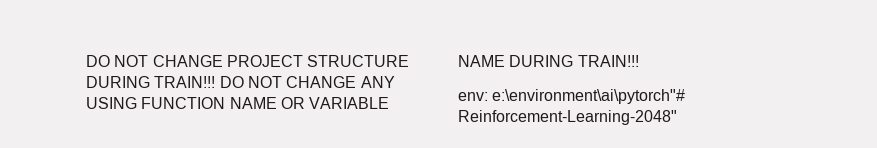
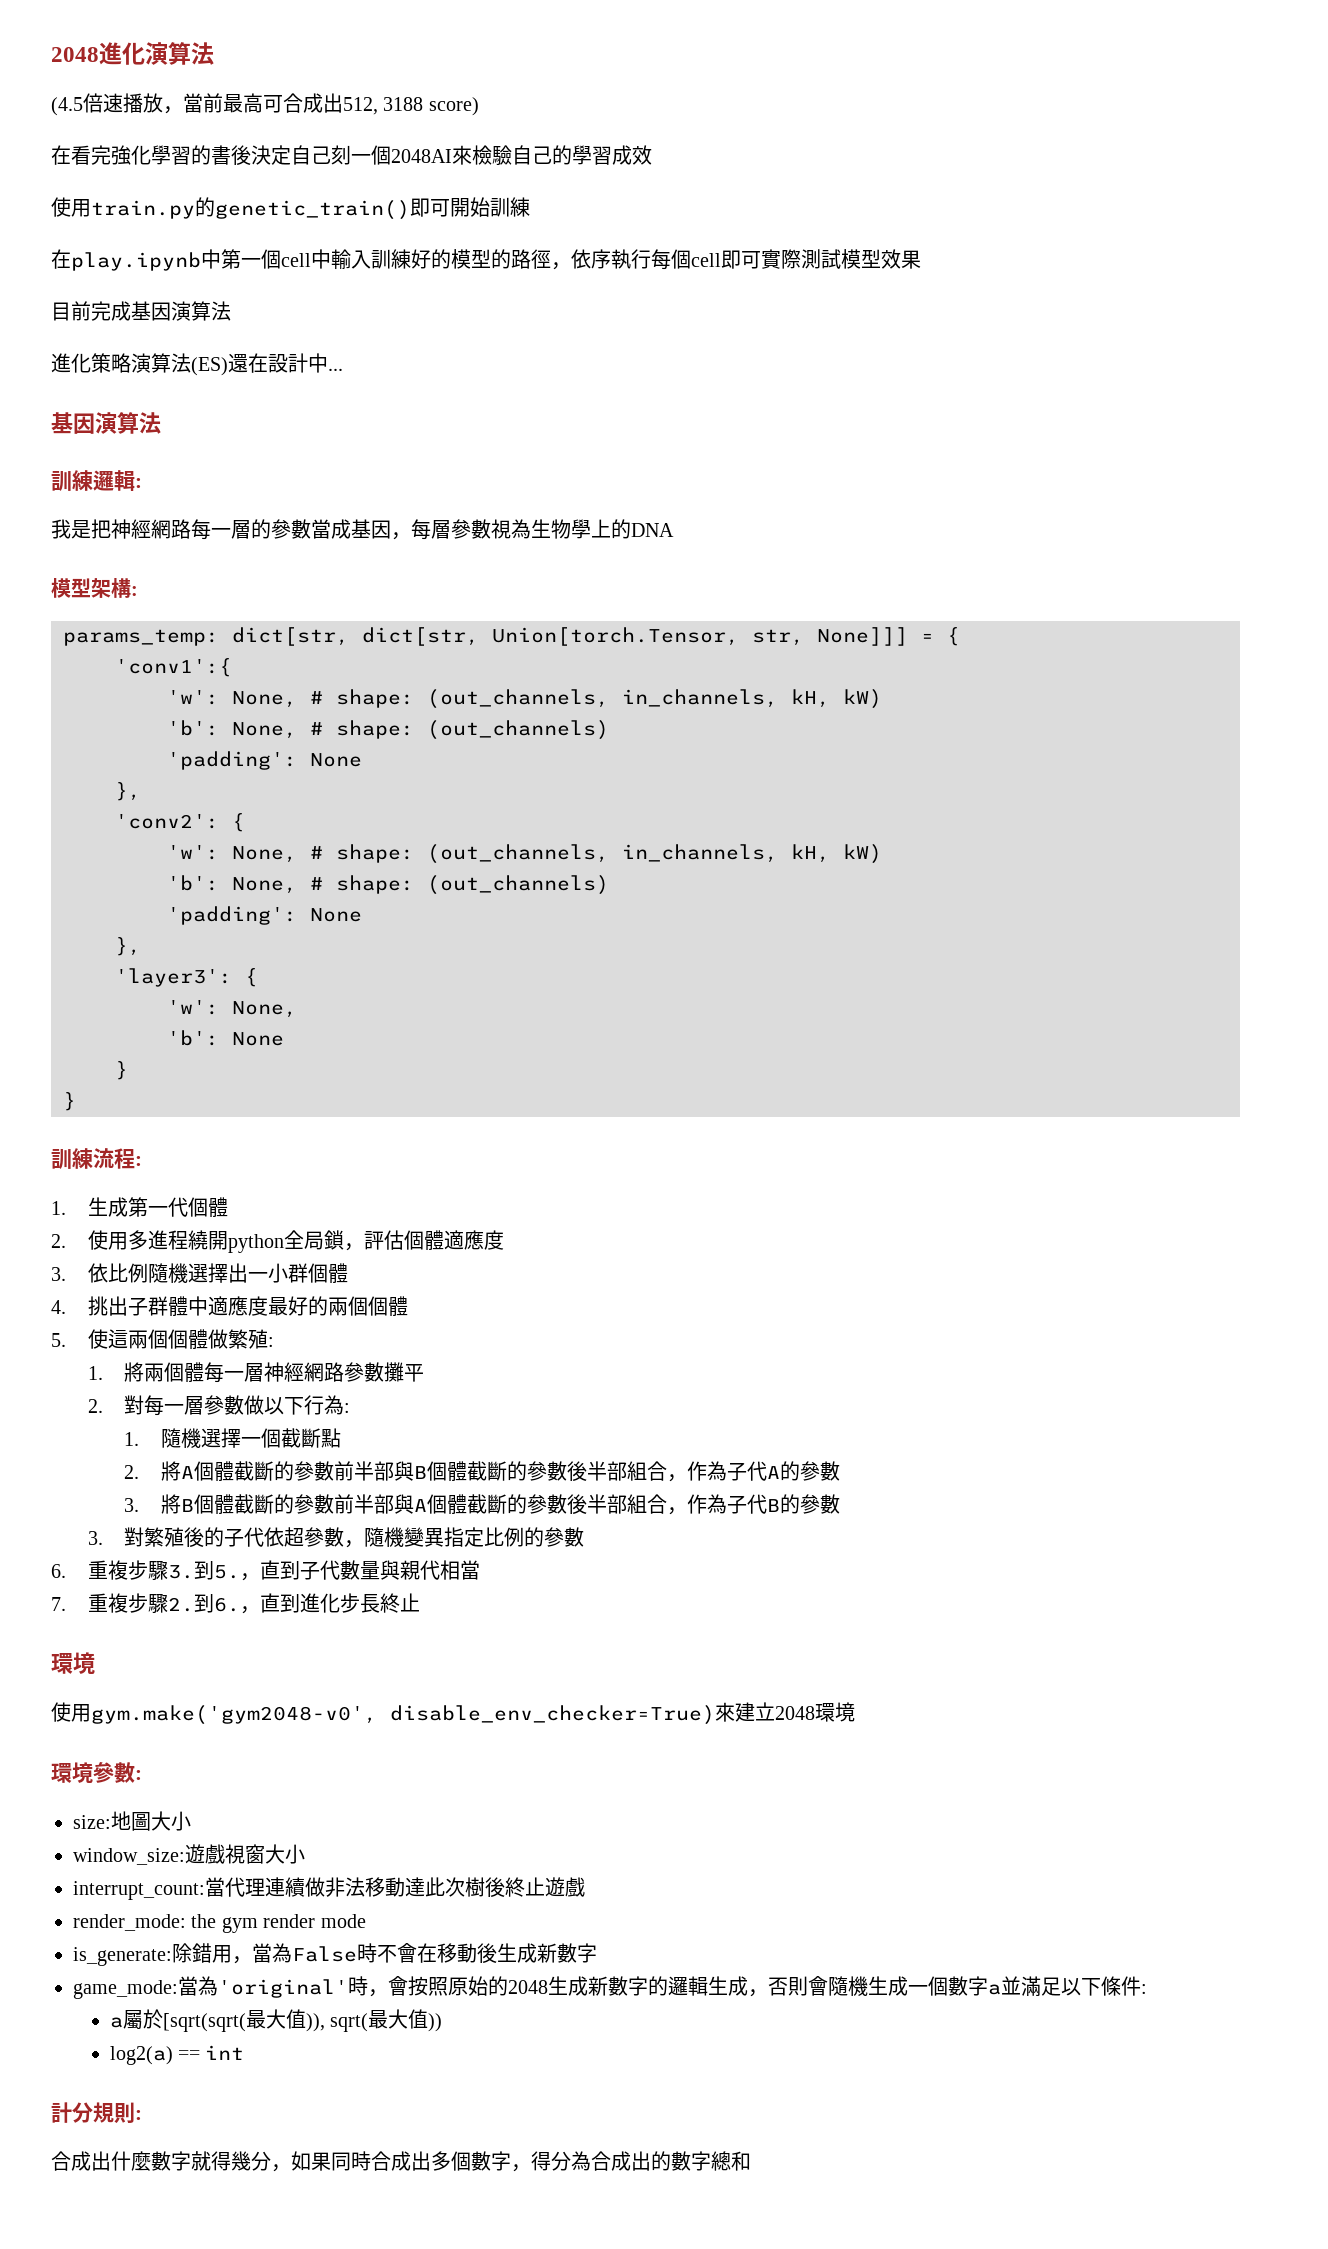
[86,55,410,67] [86,76,395,88] [86,97,390,109] [458,55,639,67] [458,89,686,104] [458,110,677,125] DO NOT CHANGE PROJECT STRUCTURE DURING TRAIN!!! DO NOT CHANGE ANY USING FUNCTION NAME OR VARIABLE NAME DURING TRAIN!!! // env: e:\environment\ai\pytorch"# Reinforcement-Learning-2048" -> [51,42,214,65] [51,93,479,116] [51,145,652,166] [51,197,530,220] [51,249,921,271] [51,301,231,321] [51,353,343,376] [51,412,161,434] [51,470,142,491] [51,519,674,540] [51,578,138,598] [63,627,960,646] [115,658,232,677] [167,689,882,709] [167,720,609,740] [167,751,362,770] [115,782,141,801] [115,813,245,832] [167,844,882,864] [167,875,609,895] [167,906,362,925] [115,937,141,956] [115,968,258,987] [167,1000,297,1018] [167,1030,284,1046] [115,1061,128,1080] [63,1092,76,1111] [51,1148,142,1169] [51,1197,228,1217] [51,1230,504,1253] [51,1263,348,1283] [51,1296,408,1316] [51,1329,274,1349] [87,1362,425,1383] [87,1395,351,1416] [124,1428,341,1448] [124,1461,840,1482] [124,1494,840,1515] [87,1527,585,1548] [51,1560,480,1581] [51,1593,420,1614] [51,1652,95,1674] [51,1702,855,1725] [51,1762,142,1783] [73,1811,191,1831] [73,1844,305,1865] [73,1877,585,1900] [73,1914,366,1933] [73,1943,597,1966] [73,1976,1147,1999] [109,2009,442,2032] [109,2045,245,2065] [51,2102,142,2124] [51,2151,751,2172] 2048進化演算法 // (4.5倍速播放，當前最高可合成出512, 3188 score) // 在看完強化學習的書後決定自己刻一個2048AI來檢驗自己的學習成效 // 使用train.py的genetic_train()即可開始訓練 // 在play.ipynb中第一個cell中輸入訓練好的模型的路徑，依序執行每個cell即可實際測試模型效果 // 目前完成基因演算法 // 進化策略演算法(ES)還在設計中... // 基因演算法 // 訓練邏輯: // 我是把神經網路每一層的參數當成基因，每層參數視為生物學上的DNA // 模型架構: // params_temp: dict[str, dict[str, Union[torch.Tensor, str, None]]] = { // 'conv1':{ // 'w': None, # shape: (out_channels, in_channels, kH, kW) // 'b': None, # shape: (out_channels) // 'padding': None // }, // 'conv2': { // 'w': None, # shape: (out_channels, in_channels, kH, kW) // 'b': None, # shape: (out_channels) // 'padding': None // }, // 'layer3': { // 'w': None, // 'b': None // } // } // 訓練流程: // 1.生成第一代個體 // 2.使用多進程繞開python全局鎖，評估個體適應度 // 3.依比例隨機選擇出一小群個體 // 4.挑出子群體中適應度最好的兩個個體 // 5.使這兩個個體做繁殖: // 1.將兩個體每一層神經網路參數攤平 // 2.對每一層參數做以下行為: // 1.隨機選擇一個截斷點 // 2.將A個體截斷的參數前半部與B個體截斷的參數後半部組合，作為子代A的參數 // 3.將B個體截斷的參數前半部與A個體截斷的參數後半部組合，作為子代B的參數 // 3.對繁殖後的子代依超參數，隨機變異指定比例的參數 // 6.重複步驟3.到5.，直到子代數量與親代相當 // 7.重複步驟2.到6.，直到進化步長終止 // 環境 // 使用gym.make('gym2048-v0', disable_env_checker=True)來建立2048環境 // 環境參數: // size:地圖大小 // window_size:遊戲視窗大小 // interrupt_count:當代理連續做非法移動達此次樹後終止遊戲 // render_mode: the gym render mode // is_generate:除錯用，當為False時不會在移動後生成新數字 // game_mode:當為'original'時，會按照原始的2048生成新數字的邏輯生成，否則會隨機生成一個數字a並滿足以下條件: // a屬於[sqrt(sqrt(最大值)), sqrt(最大值)) // log2(a) == int // 計分規則: // 合成出什麼數字就得幾分，如果同時合成出多個數字，得分為合成出的數字總和

